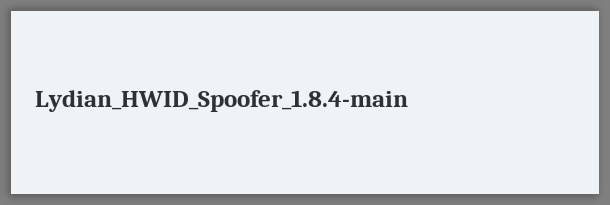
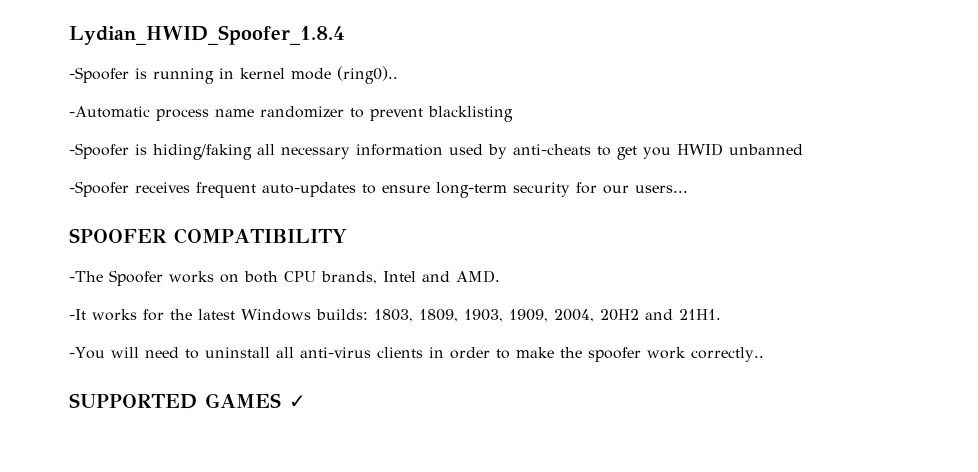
[35,90,408,112] Lydian_HWID_Spoofer_1.8.4-main -> [69,25,345,45] [69,66,398,84] [69,106,513,122] [69,143,803,160] [69,181,688,198] [69,228,347,244] [69,270,500,286] [69,309,721,322] [69,347,764,362] [69,393,306,409] Lydian_HWID_Spoofer_1.8.4 // -Spoofer is running in kernel mode (ring0).. // -Automatic process name randomizer to prevent blacklisting // -Spoofer is hiding/faking all necessary information used by anti-cheats to get you HWID unbanned // -Spoofer receives frequent auto-updates to ensure long-term security for our users... // SPOOFER COMPATIBILITY // -The Spoofer works on both CPU brands, Intel and AMD. // -It works for the latest Windows builds: 1803, 1809, 1903, 1909, 2004, 20H2 and 21H1. // -You will need to uninstall all anti-virus clients in order to make the spoofer work correctly.. // SUPPORTED GAMES ✓

